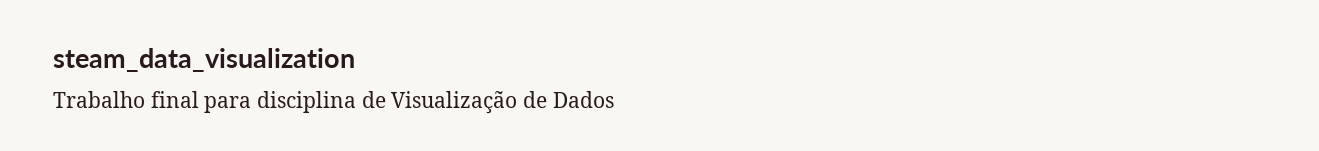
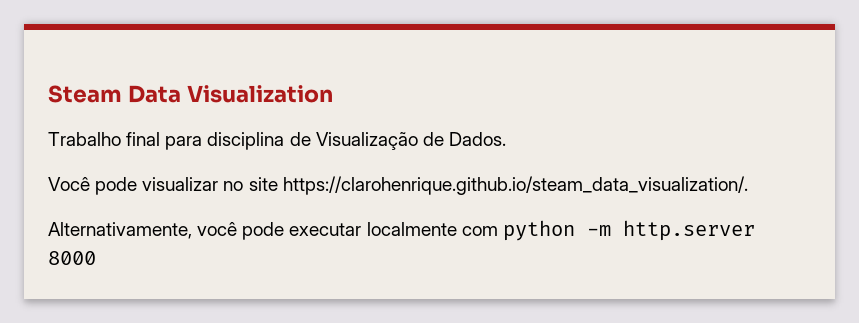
[53,48,355,72] steam_data_visualization -> [48,85,333,103] Steam Data Visualization
[552,91,614,108] Dados -> [448,132,506,146] [48,176,748,195] [48,220,755,241] [48,251,96,265] Dados. // Você pode visualizar no site https://clarohenrique.github.io/steam_data_visualization/. // Alternativamente, você pode executar localmente com python -m http.server 8000

